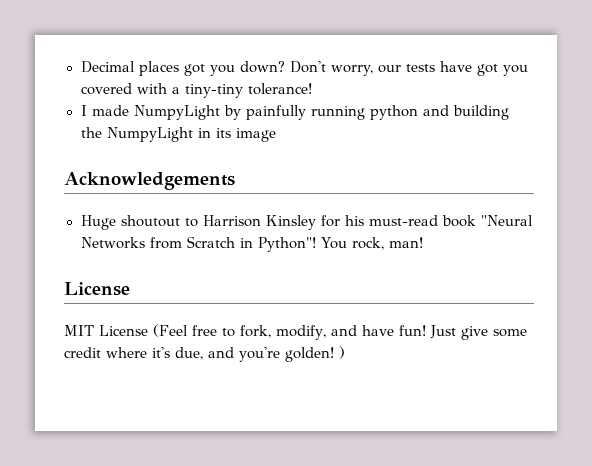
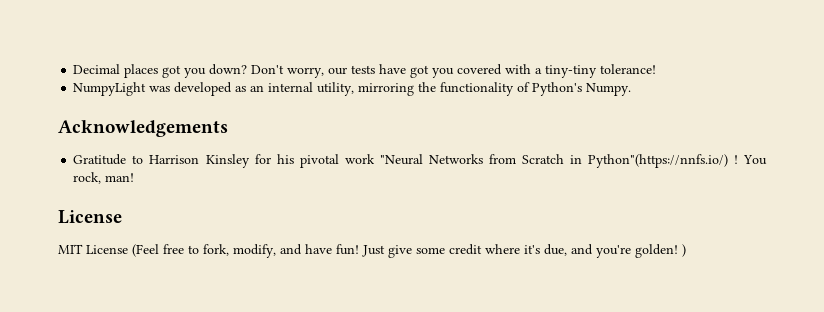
[80,105,509,120] [80,127,276,142] I made NumpyLight by painfully running python and building the NumpyLight in its image -> [73,82,632,96] NumpyLight was developed as an internal utility, mirroring the functionality of Python's Numpy.
[80,215,180,230] Huge shoutout -> [73,154,127,165] Gratitude
[368,215,476,227] must-read book -> [299,154,375,168] pivotal work
[257,237,316,252] Python"! -> [587,154,738,168] Python"(https://nnfs.io/) !

